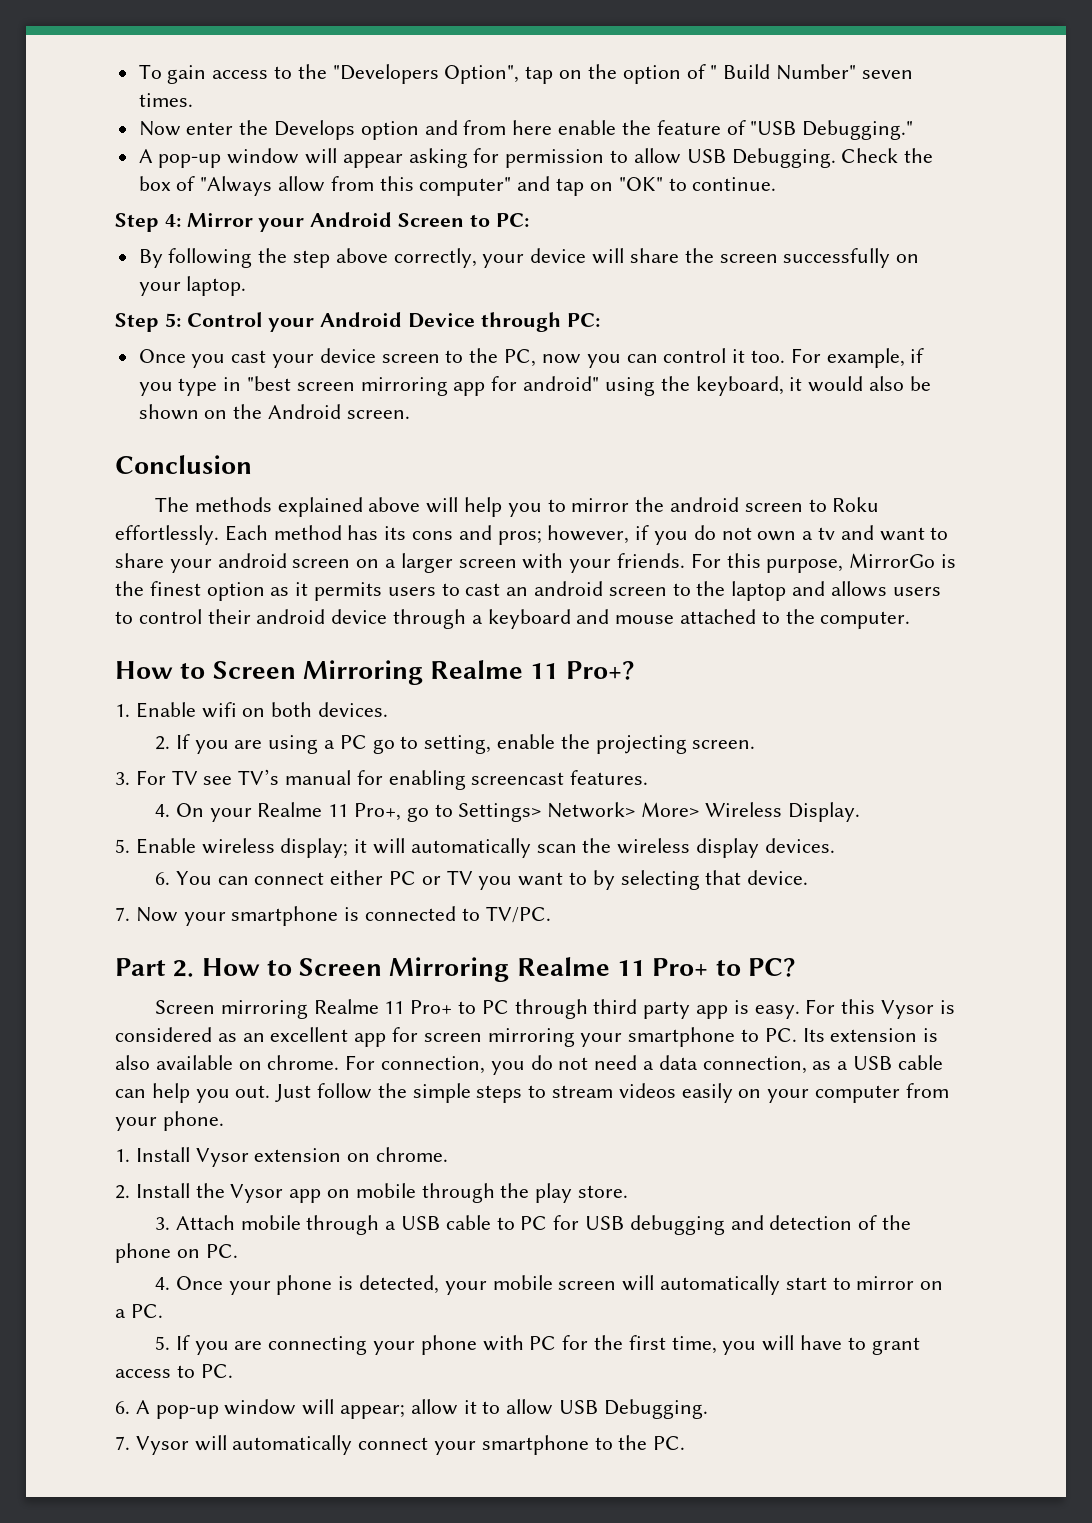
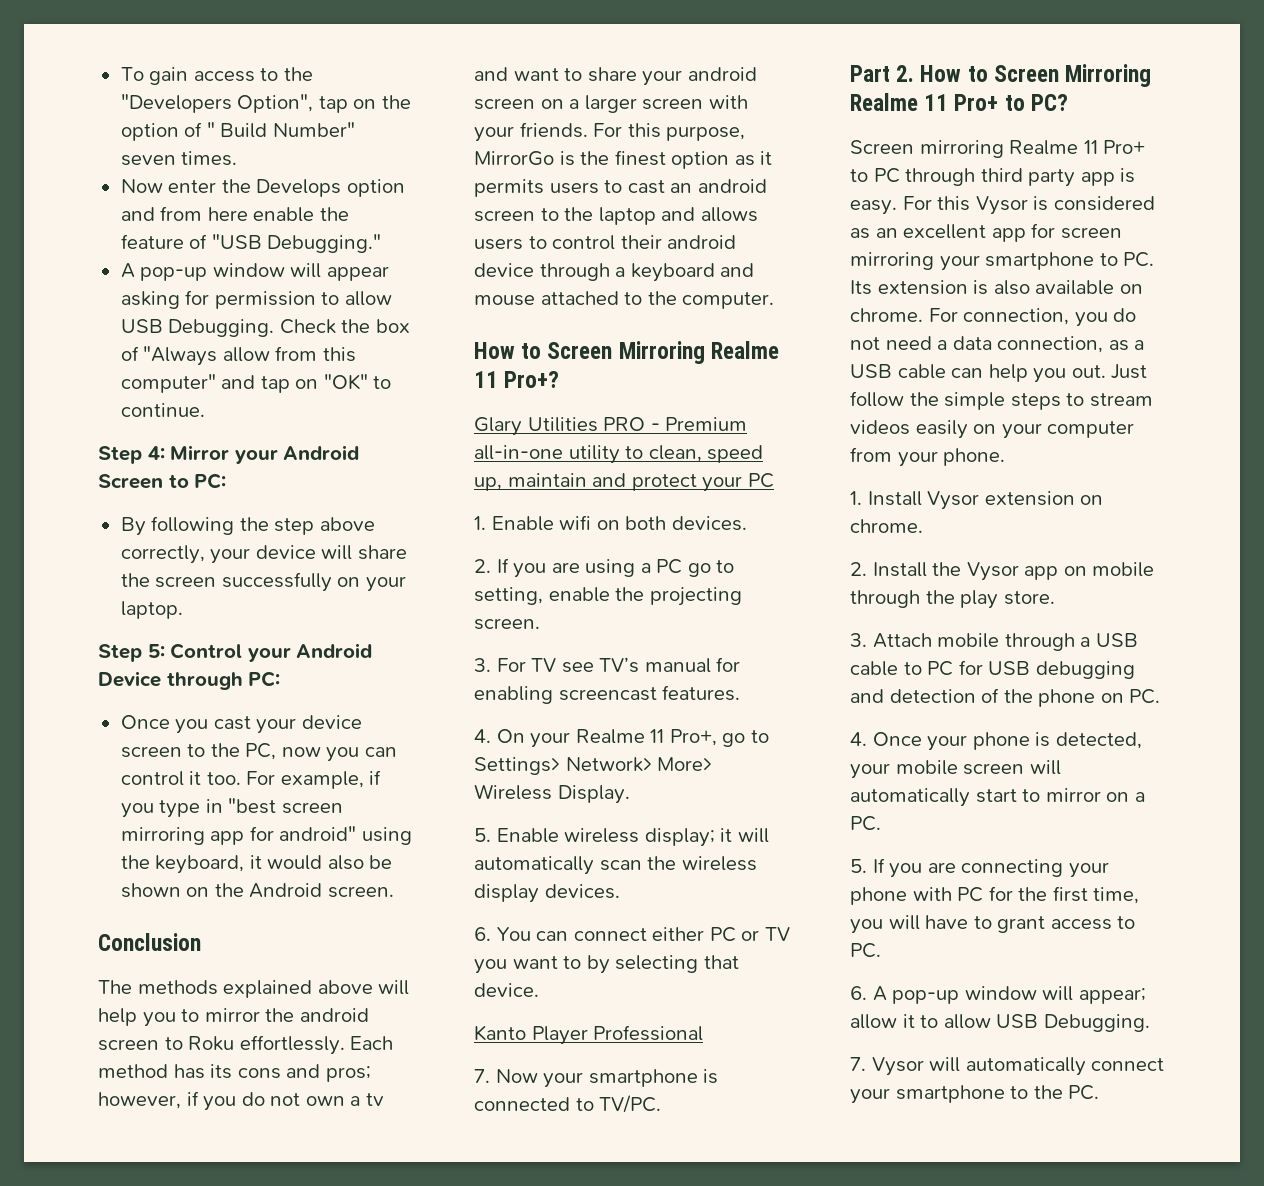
(635, 670) none -> [474,417,748,436] [474,445,764,464] [474,473,774,492] // Glary Utilities PRO - Premium all-in-one utility to clean, speed up, maintain and protect your PC
(809, 877) none -> [474,1025,704,1045] // Kanto Player Professional

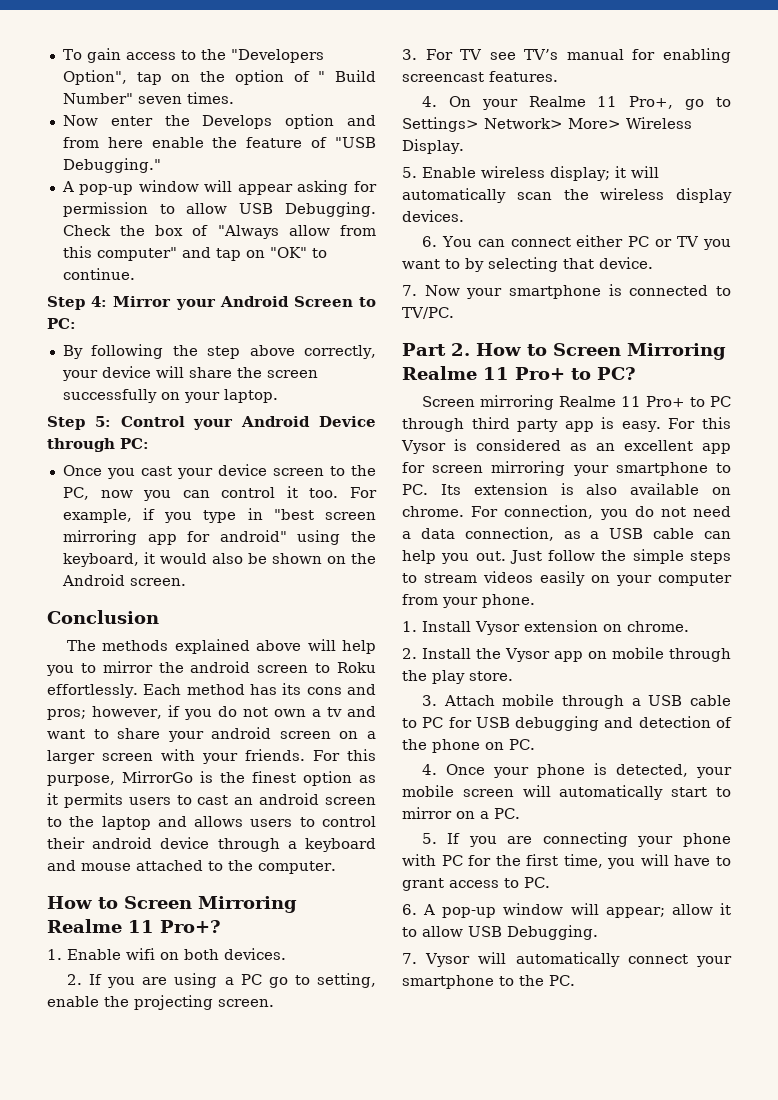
[474,417,748,436] [474,445,764,464] [474,473,774,492] // Glary Utilities PRO - Premium all-in-one utility to clean, speed up, maintain and protect your PC -> (221, 926) none
[474,1025,704,1045] // Kanto Player Professional -> (653, 263) none

